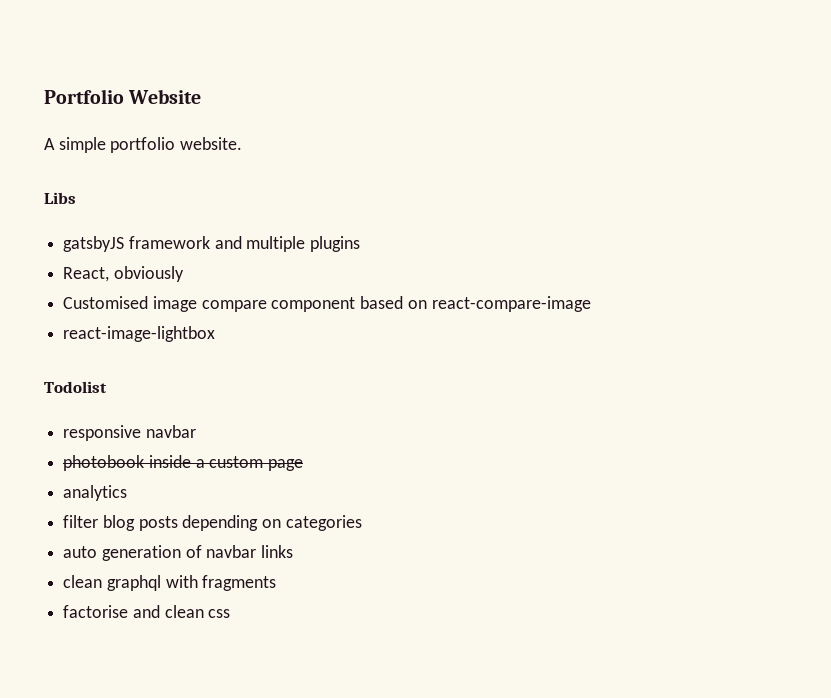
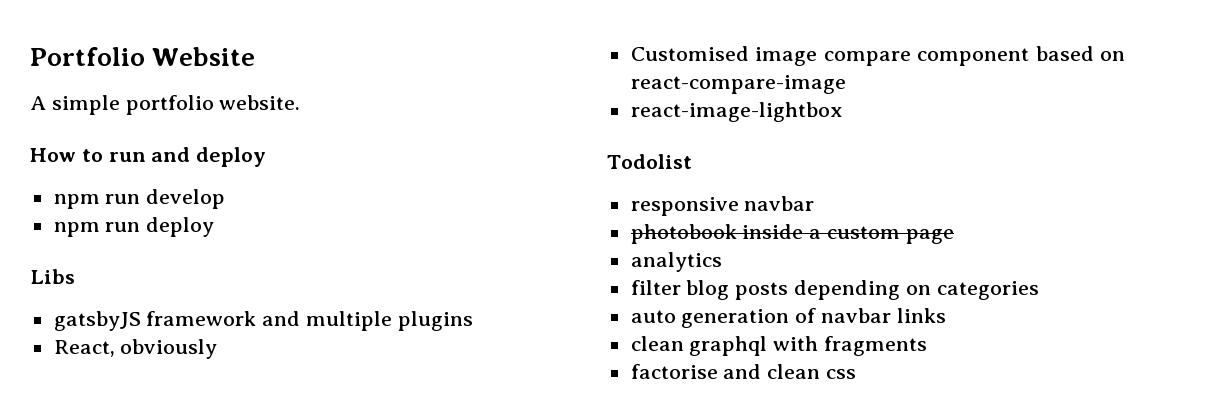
(243, 143) none -> [30,147,267,167] [53,189,226,209] [53,217,215,237] // How to run and deploy // npm run develop // npm run deploy

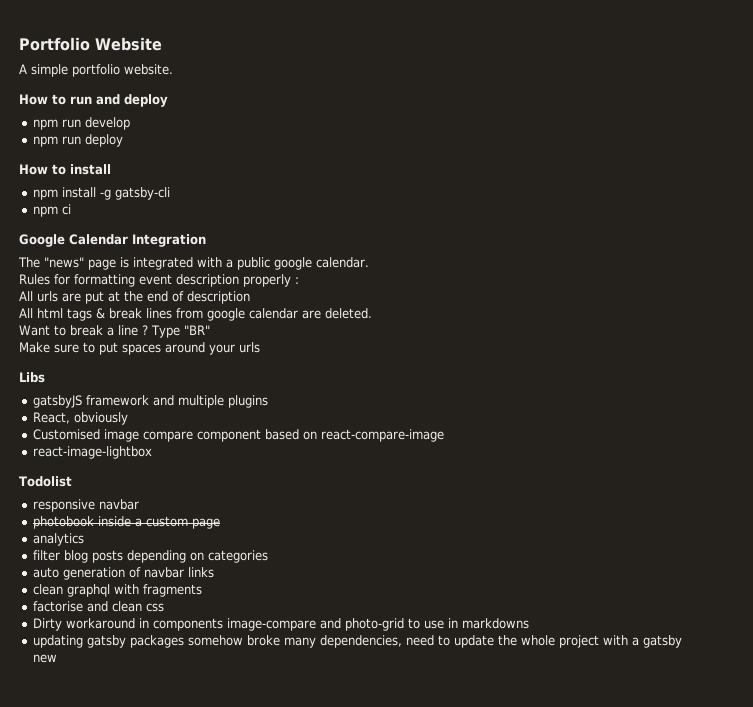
(215, 227) none -> [19,164,111,175] [32,187,170,200] [32,204,71,217] [19,234,206,247] [18,257,369,270] [19,274,299,287] [19,291,250,304] [19,308,372,321] [19,325,210,338] [19,342,260,355] // How to install // npm install -g gatsby-cli // npm ci // Google Calendar Integration // The "news" page is integrated with a public google calendar. // Rules for formatting event description properly : // All urls are put at the end of description // All html tags & break lines from google calendar are deleted. // Want to break a line ? Type "BR" // Make sure to put spaces around your urls
(857, 374) none -> [32,618,529,631] [32,635,682,648] [32,654,57,663] // Dirty workaround in components image-compare and photo-grid to use in markdowns // updating gatsby packages somehow broke many dependencies, need to update the whole project with a gatsby new

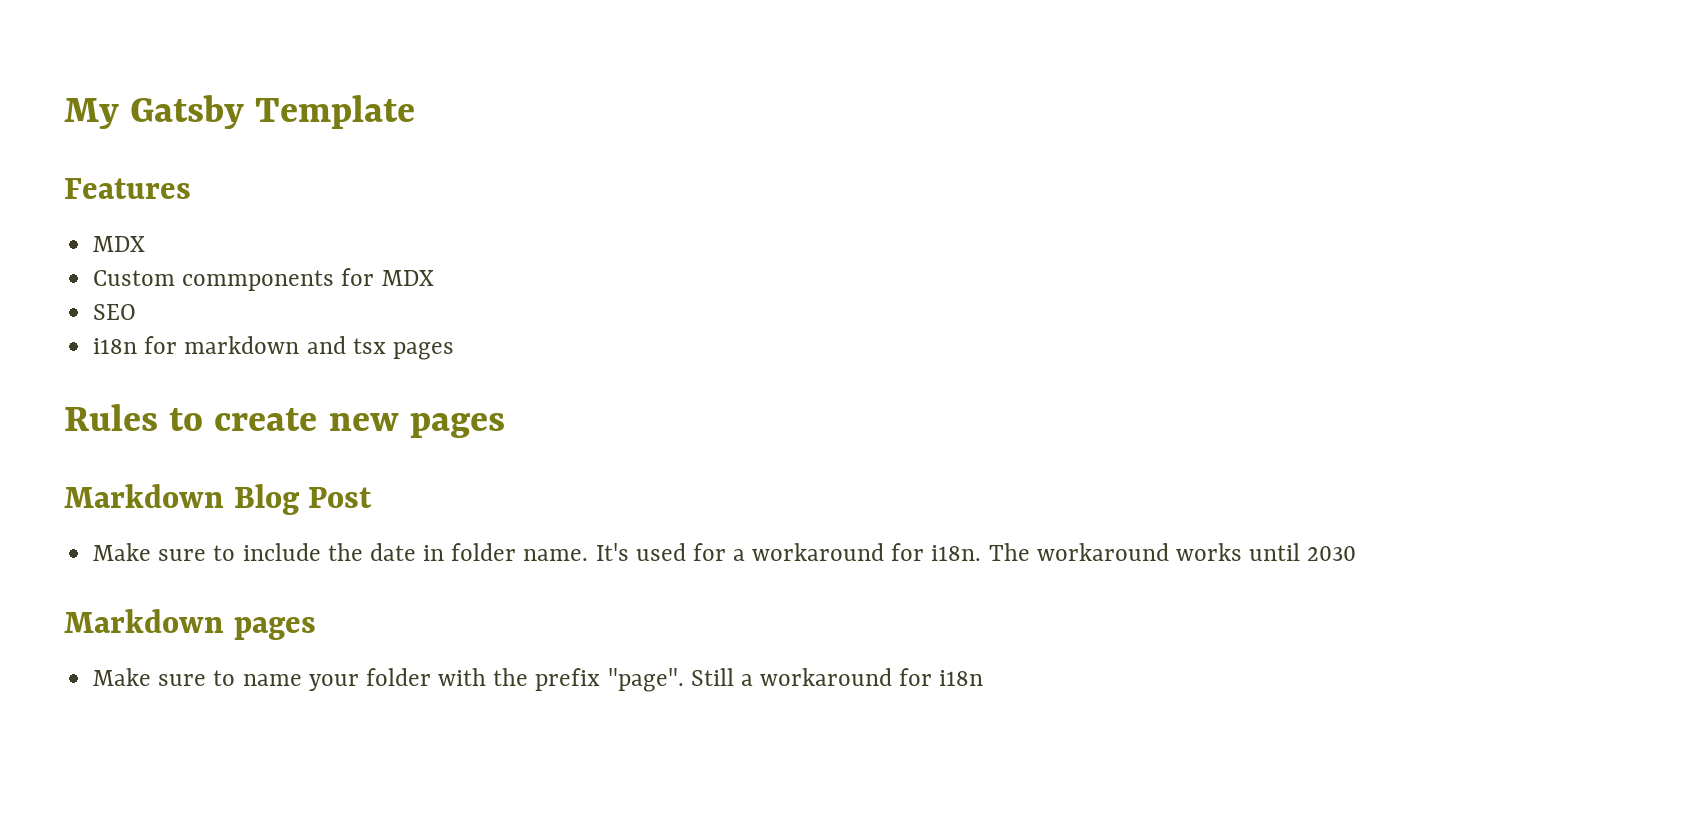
[19,37,162,51] [19,64,173,77] [19,94,168,107] [32,117,130,130] [32,134,123,147] [19,164,111,175] [32,187,170,200] [32,204,71,217] [19,234,206,247] [18,257,369,270] [19,274,299,287] [19,291,250,304] [19,308,372,321] [19,325,210,338] [19,342,260,355] [19,372,45,383] [32,395,268,408] [32,412,128,425] [32,429,444,442] [32,446,152,459] [19,476,72,487] [32,499,139,512] [32,516,220,529] [32,533,84,546] [32,550,268,563] [32,567,214,580] [32,584,202,597] [32,601,164,612] [32,618,529,631] [32,635,682,648] [32,654,57,663] Portfolio Website // A simple portfolio website. // How to run and deploy // npm run develop // npm run deploy // How to install // npm install -g gatsby-cli // npm ci // Google Calendar Integration // The "news" page is integrated with a public google calendar. // Rules for formatting event description properly : // All urls are put at the end of description // All html tags & break lines from google calendar are deleted. // Want to break a line ? Type "BR" // Make sure to put spaces around your urls // Libs // gatsbyJS framework and multiple plugins // React, obviously // Customised image compare component based on react-compare-image // react-image-lightbox // Todolist // responsive navbar // photobook inside a custom page // analytics // filter blog posts depending on categories // auto generation of navbar links // clean graphql with fragments // factorise and clean css // Dirty workaround in components image-compare and photo-grid to use in markdowns // updating gatsby packages somehow broke many dependencies, need to update the whole project with a gatsby new -> [64,95,416,129] [64,178,191,199] [93,236,146,252] [93,268,434,291] [93,304,137,320] [93,336,454,360] [64,404,505,438] [64,484,373,515] [93,543,1357,561] [64,609,316,640] [93,668,984,692] My Gatsby Template // Features // MDX // Custom commponents for MDX // SEO // i18n for markdown and tsx pages // Rules to create new pages // Markdown Blog Post // Make sure to include the date in folder name. It's used for a workaround for i18n. The workaround works until 2030 // Markdown pages // Make sure to name your folder with the prefix "page". Still a workaround for i18n

